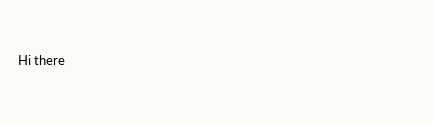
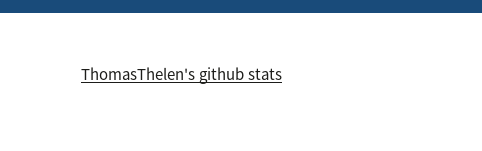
[18,55,66,65] Hi there -> [81,67,283,84] ThomasThelen's github stats

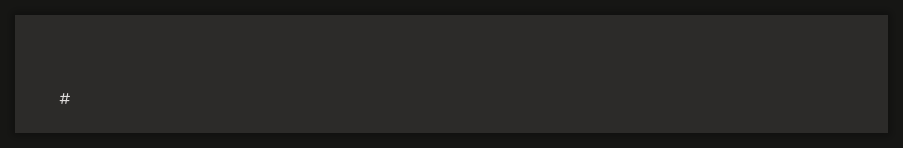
[81,67,283,84] ThomasThelen's github stats -> [59,92,71,105] #

